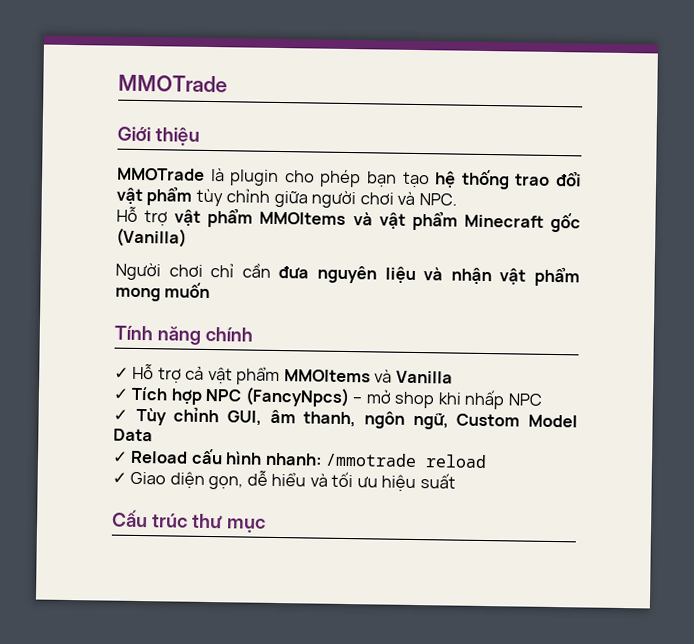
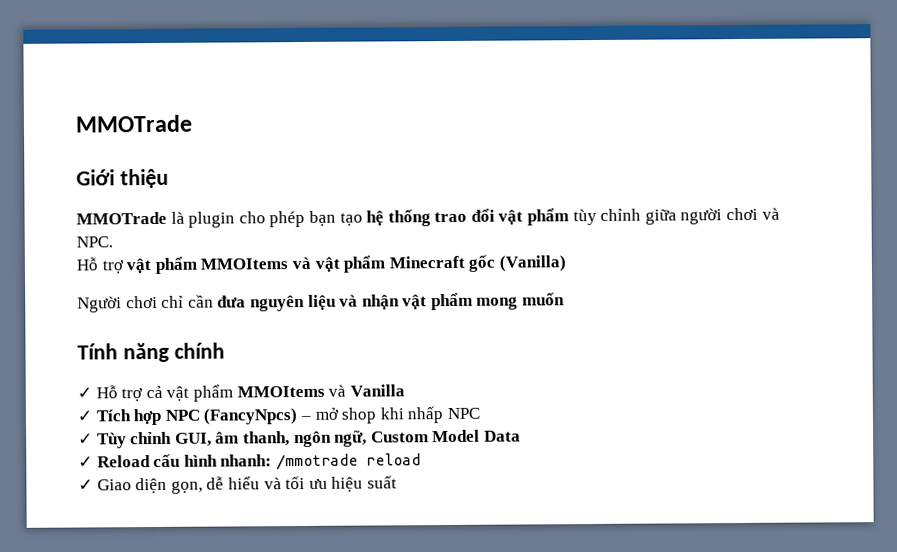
[112,509,267,533] // Cấu trúc thư mục -> (397, 482) none

